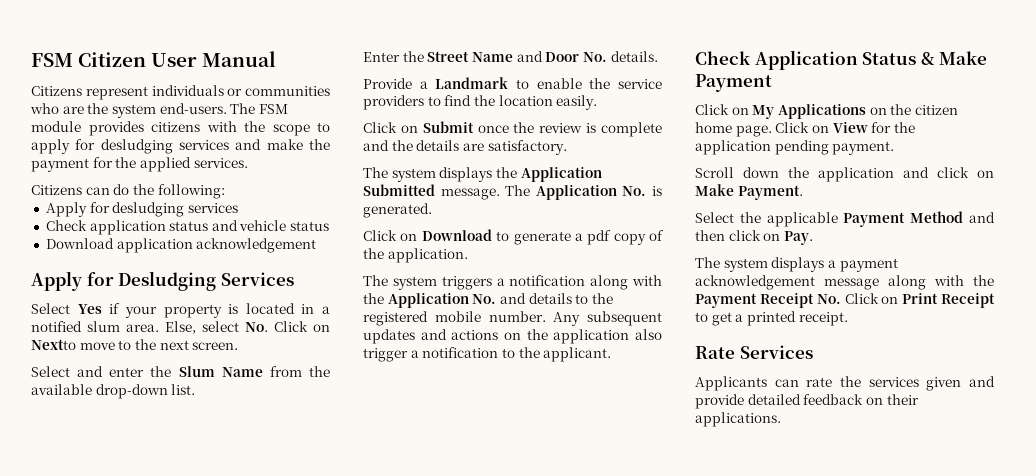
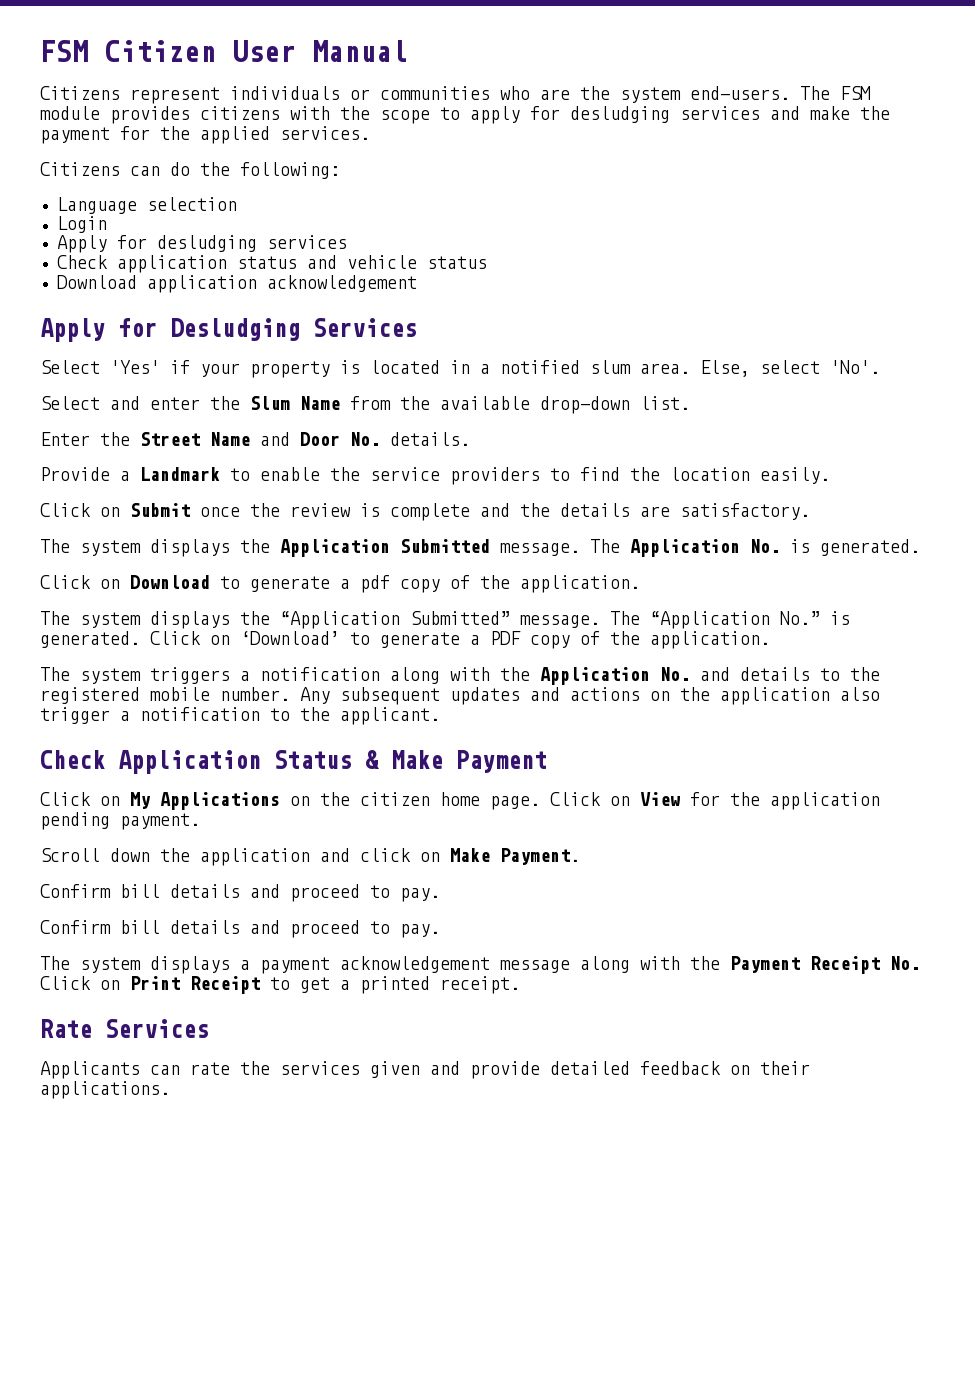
(225, 191) none -> [56,197,237,214] [56,216,107,233] // Language selection // Login
[77,304,102,314] Yes -> [110,360,160,374] 'Yes'
[245,321,330,332] [31,339,239,350] No. Click on Nextto move to the next screen. -> [830,360,880,374] 'No'.
(468, 255) none -> [40,611,850,629] [40,631,770,649] // The system displays the “Application Submitted” message. The “Application No.” is generated. Click on ‘Download’ to generate a PDF copy of the application.
[695,211,995,227] [695,230,813,245] Select the applicable Payment Method and then click on Pay. -> [40,884,440,902] [40,920,440,938] Confirm bill details and proceed to pay. // Confirm bill details and proceed to pay.

